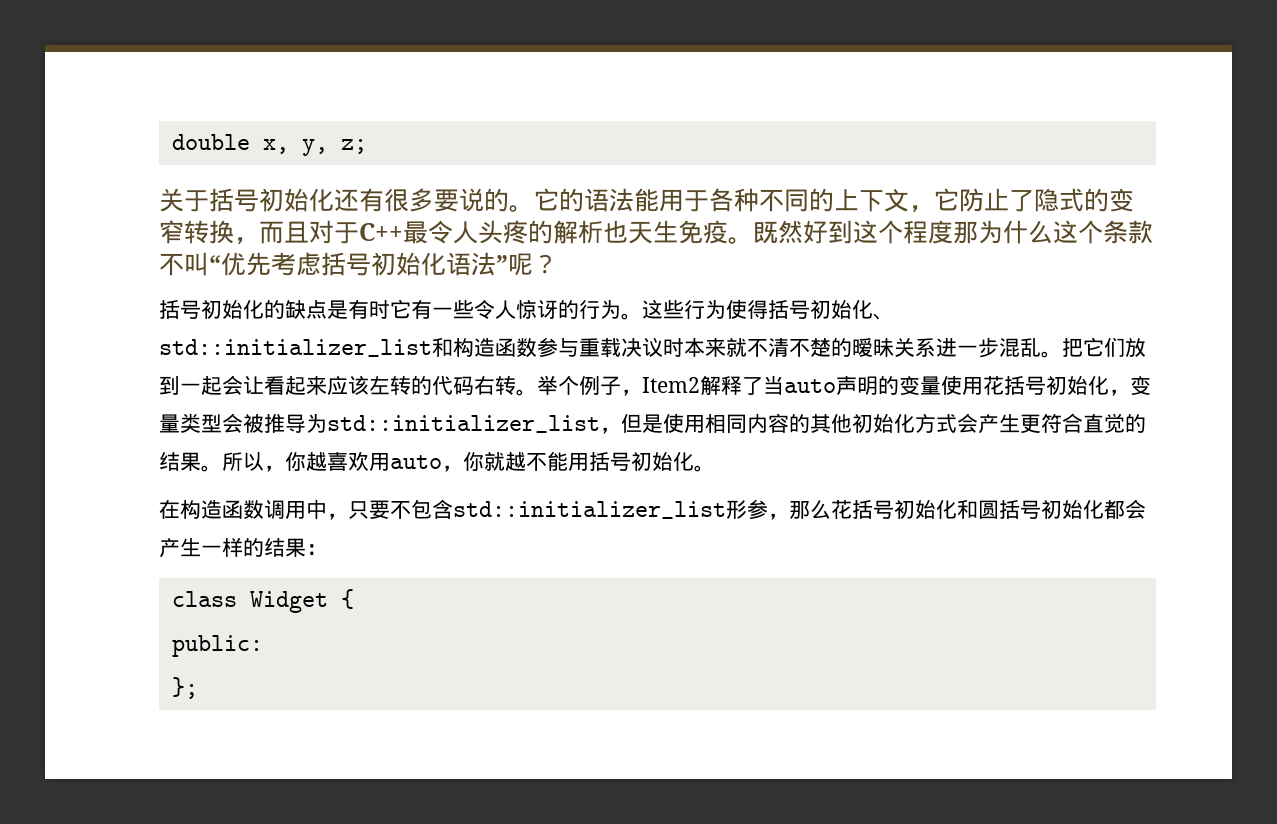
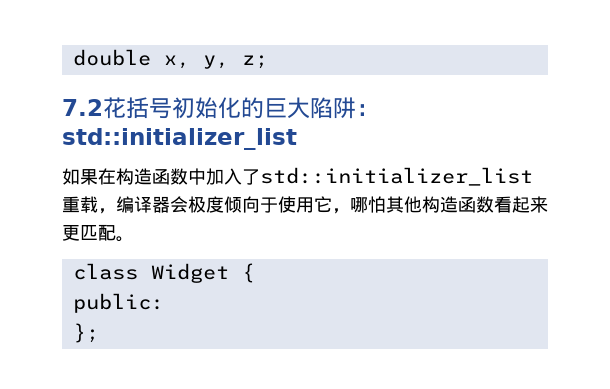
[159,188,1134,213] [159,220,1153,245] [159,252,558,276] [159,299,894,320] [159,337,1146,358] [159,375,1151,396] [159,413,1146,434] [159,451,715,472] [159,499,1146,520] [159,538,327,558] 关于括号初始化还有很多要说的。它的语法能用于各种不同的上下文，它防止了隐式的变窄转换，而且对于C++最令人头疼的解析也天生免疫。既然好到这个程度那为什么这个条款不叫“优先考虑括号初始化语法”呢？ // 括号初始化的缺点是有时它有一些令人惊讶的行为。这些行为使得括号初始化、std::initializer_list和构造函数参与重载决议时本来就不清不楚的暧昧关系进一步混乱。把它们放到一起会让看起来应该左转的代码右转。举个例子，Item2解释了当auto声明的变量使用花括号初始化，变量类型会被推导为std::initializer_list，但是使用相同内容的其他初始化方式会产生更符合直觉的结果。所以，你越喜欢用auto，你就越不能用括号初始化。 // 在构造函数调用中，只要不包含std::initializer_list形参，那么花括号初始化和圆括号初始化都会产生一样的结果： -> [62,97,379,119] [62,128,297,150] [62,167,533,186] [62,196,548,214] [62,224,134,242] 7.2花括号初始化的巨大陷阱：std::initializer_list // 如果在构造函数中加入了std::initializer_list重载，编译器会极度倾向于使用它，哪怕其他构造函数看起来更匹配。

